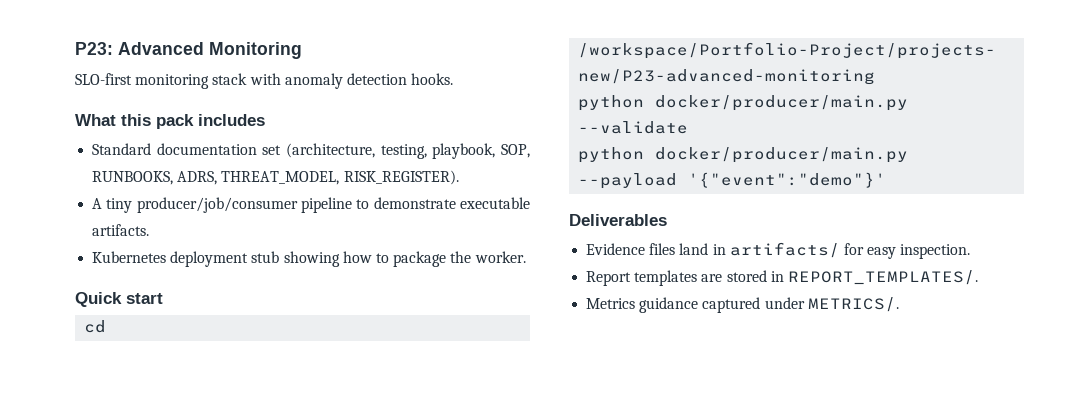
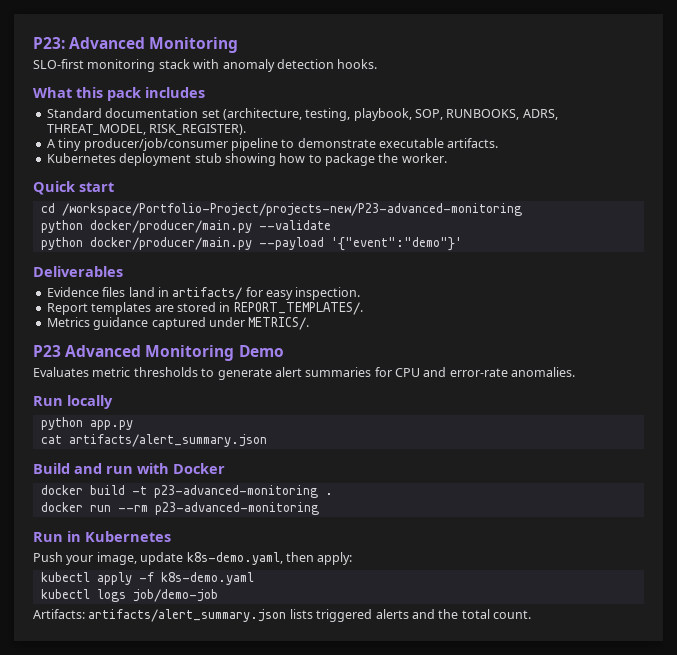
(899, 304) none -> [33,345,284,361] [33,367,576,380] [33,395,113,409] [40,417,133,430] [40,434,267,447] [33,463,225,474] [40,485,333,498] [40,502,319,515] [33,531,171,542] [33,552,353,565] [40,572,254,585] [40,589,218,602] [33,609,531,622] // P23 Advanced Monitoring Demo // Evaluates metric thresholds to generate alert summaries for CPU and error-rate anomalies. // Run locally // python app.py // cat artifacts/alert_summary.json // Build and run with Docker // docker build -t p23-advanced-monitoring . // docker run --rm p23-advanced-monitoring // Run in Kubernetes // Push your image, update k8s-demo.yaml, then apply: // kubectl apply -f k8s-demo.yaml // kubectl logs job/demo-job // Artifacts: artifacts/alert_summary.json lists triggered alerts and the total count.

